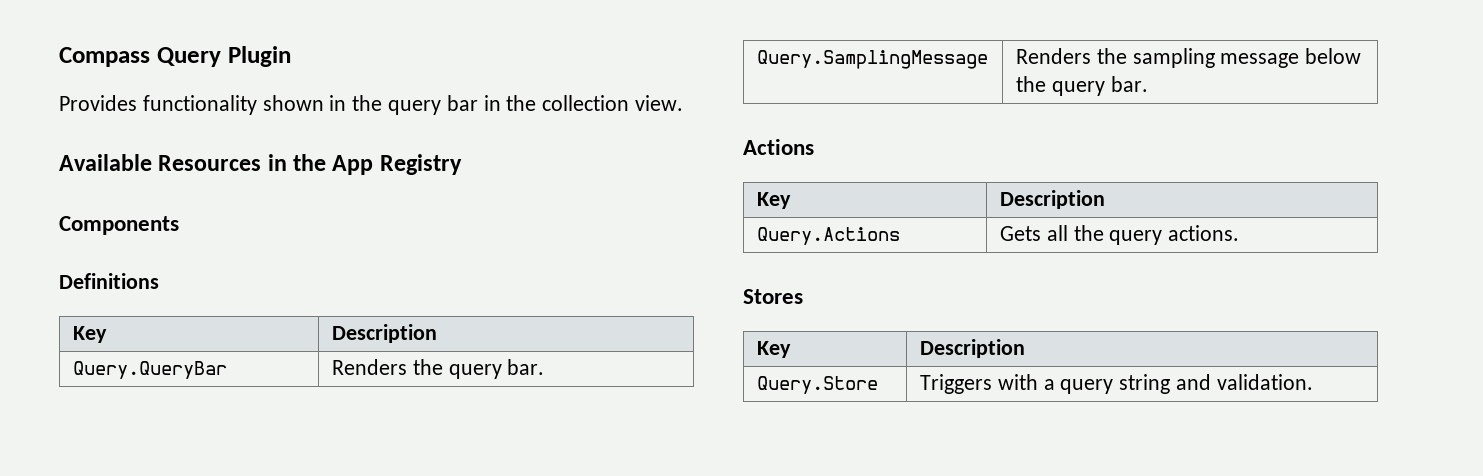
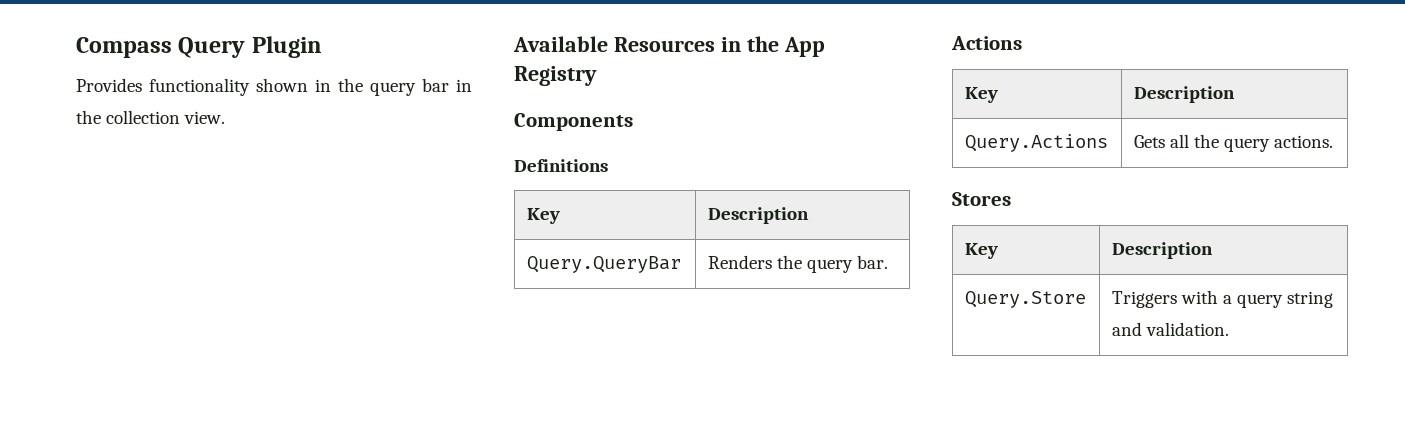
[756,50,988,69] [1015,48,1362,68] [1015,76,1148,96] // Query.SamplingMessage | Renders the sampling message below the query bar. -> (889, 262) none

